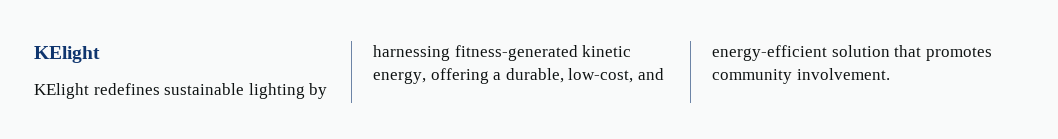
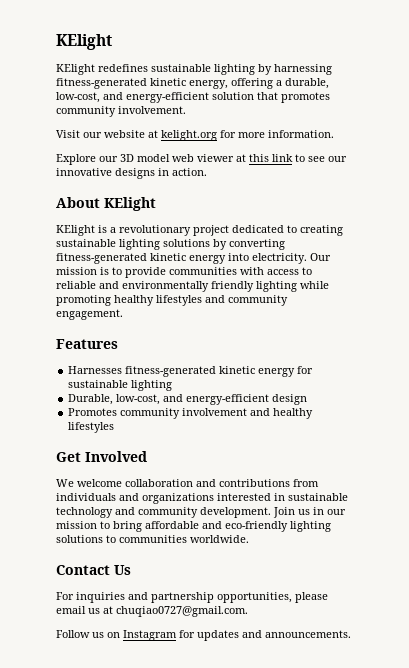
(890, 74) none -> [56,130,334,141] [56,154,347,165] [56,168,207,179] [56,197,156,211] [56,225,343,236] [56,239,285,250] [56,253,331,264] [56,267,312,278] [56,281,329,292] [56,295,288,306] [56,309,123,320] [56,339,118,349] [68,366,314,377] [68,380,173,391] [68,394,308,405] [68,408,314,419] [68,422,115,433] [56,451,147,462] [56,479,319,487] [56,493,348,504] [56,507,346,518] [56,521,331,532] [56,535,249,543] [56,565,131,575] [56,592,328,603] [56,606,248,617] [56,630,351,641] // Visit our website at kelight.org for more information. // Explore our 3D model web viewer at this link to see our innovative designs in action. // About KElight // KElight is a revolutionary project dedicated to creating sustainable lighting solutions by converting fitness-generated kinetic energy into electricity. Our mission is to provide communities with access to reliable and environmentally friendly lighting while promoting healthy lifestyles and community engagement. // Features // Harnesses fitness-generated kinetic energy for sustainable lighting // Durable, low-cost, and energy-efficient design // Promotes community involvement and healthy lifestyles // Get Involved // We welcome collaboration and contributions from individuals and organizations interested in sustainable technology and community development. Join us in our mission to bring affordable and eco-friendly lighting solutions to communities worldwide. // Contact Us // For inquiries and partnership opportunities, please email us at chuqiao0727@gmail.com. // Follow us on Instagram for updates and announcements.

